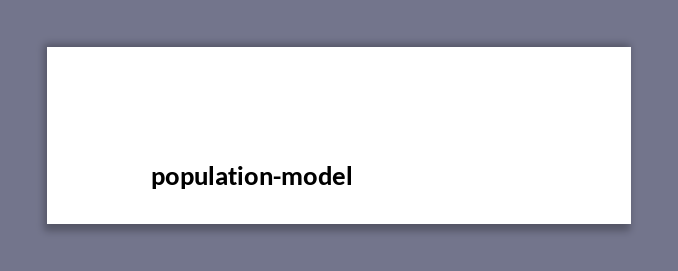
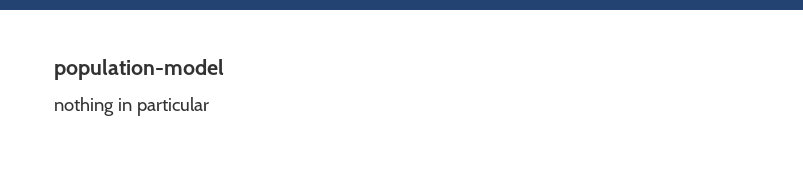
(353, 177) none -> [54,97,209,116] // nothing in particular

